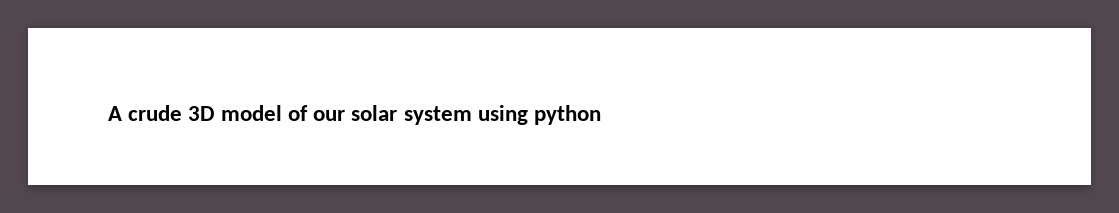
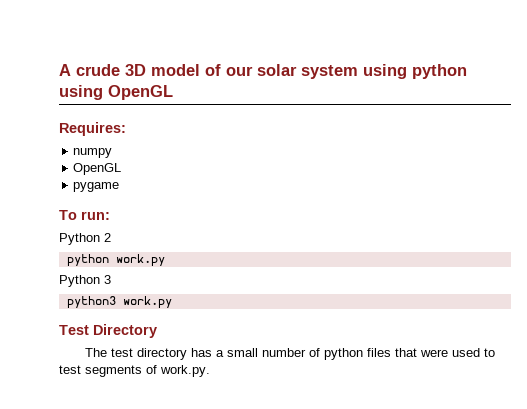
(601, 115) none -> [59,85,173,100] [59,122,126,136] [73,148,113,158] [73,163,122,175] [73,182,120,192] [59,210,110,220] [59,233,111,245] [66,254,165,266] [59,275,111,287] [66,296,172,308] [59,324,157,338] [84,348,495,360] [59,365,210,377] using OpenGL // Requires: // numpy // OpenGL // pygame // To run: // Python 2 // python work.py // Python 3 // python3 work.py // Test Directory // The test directory has a small number of python files that were used to test segments of work.py.

